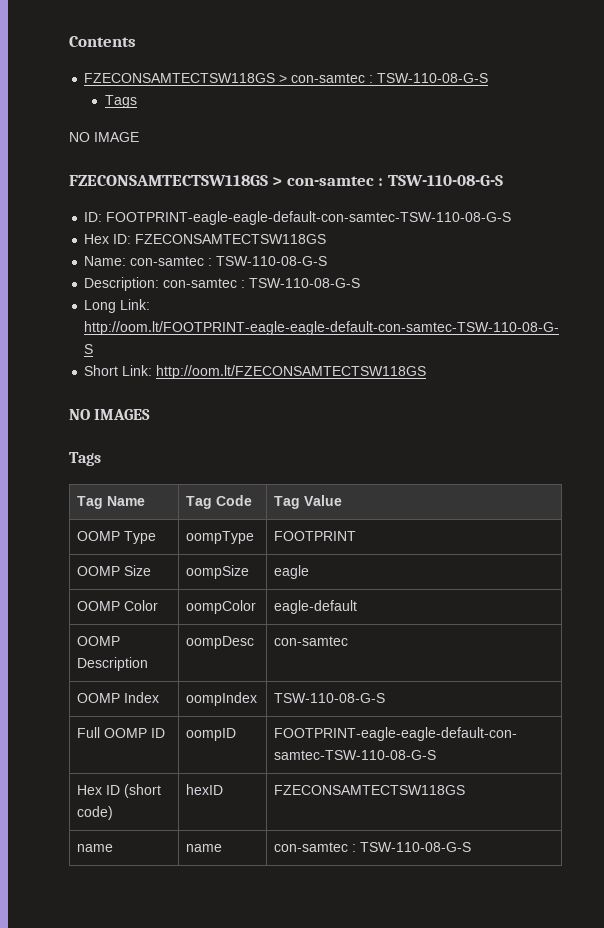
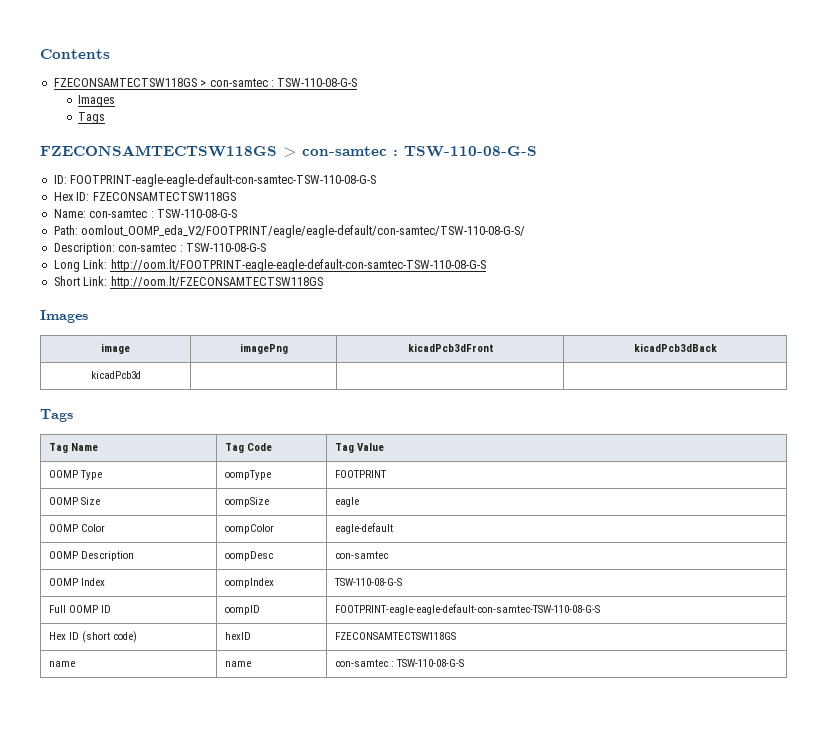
[104,95,137,108] [69,132,139,142] // Tags // NO IMAGE -> [78,95,116,107] [78,112,106,124] // Images // Tags
(328, 261) none -> [53,225,526,238] // Path: oomlout_OOMP_eda_V2/FOOTPRINT/eagle/eagle-default/con-samtec/TSW-110-08-G-S/
[69,409,151,420] NO IMAGES -> [40,310,88,323] [101,343,130,354] [239,343,288,354] [407,343,494,352] [633,343,717,352] [90,371,141,379] Images // image | imagePng | kicadPcb3dFront | kicadPcb3dBack // kicadPcb3d | | |

